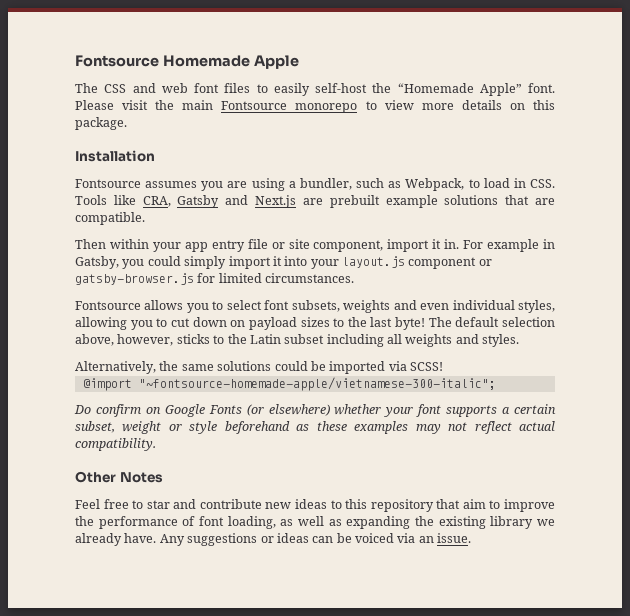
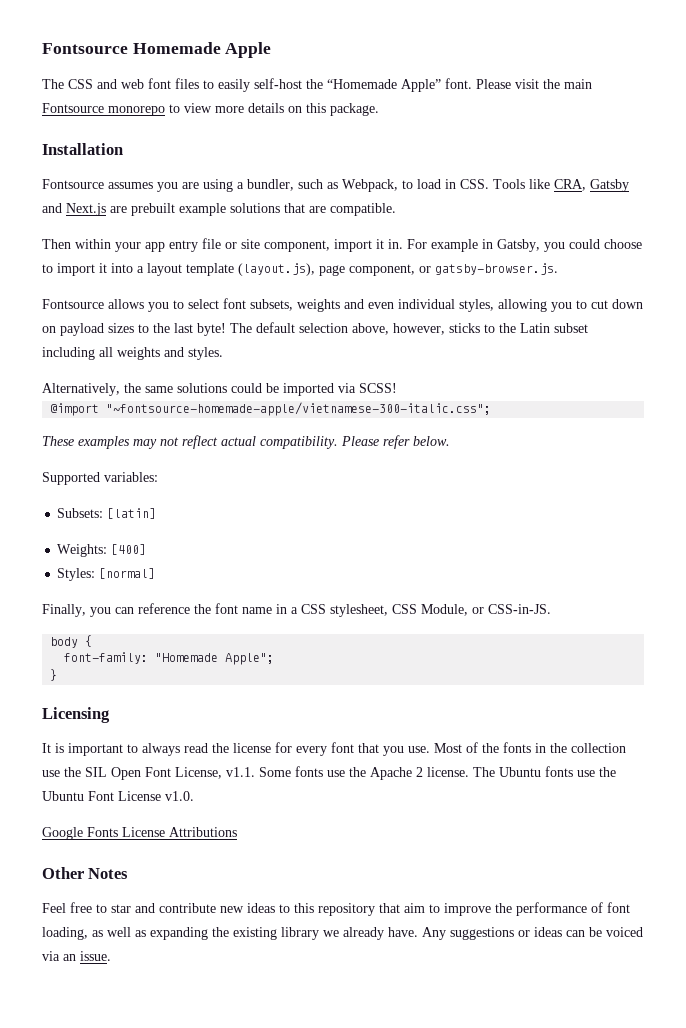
[184,256,227,269] simply -> [604,239,642,249] [42,264,53,273] choose to
[310,256,492,269] [75,273,355,285] your layout.js component or gatsby-browser.js for limited circumstances. -> [137,263,558,276] a layout template (layout.js), page component, or gatsby-browser.js.
[138,377,496,391] [74,404,556,417] [75,421,347,434] "~fontsource-homemade-apple/vietnamese-300-italic"; // Do confirm on Google Fonts (or elsewhere) whether your font supports a certain subset, weight or style beforehand as these -> [106,402,492,416] [42,436,74,446] "~fontsource-homemade-apple/vietnamese-300-italic.css"; // These
(156, 444) none -> [341,435,450,449] [42,472,158,485] [57,508,157,519] [57,544,147,557] [57,568,156,581] [42,603,551,617] [50,635,93,648] [64,652,275,665] [50,669,58,681] [42,707,110,723] [42,742,626,756] [42,766,616,780] [42,791,194,801] [42,827,237,840] Please refer below. // Supported variables: // Subsets: [latin] // Weights: [400] // Styles: [normal] // Finally, you can reference the font name in a CSS stylesheet, CSS Module, or CSS-in-JS. // body { // font-family: "Homemade Apple"; // } // Licensing // It is important to always read the license for every font that you use. Most of the fonts in the collection use the SIL Open Font License, v1.1. Some fonts use the Apache 2 license. The Ubuntu fonts use the Ubuntu Font License v1.0. // Google Fonts License Attributions

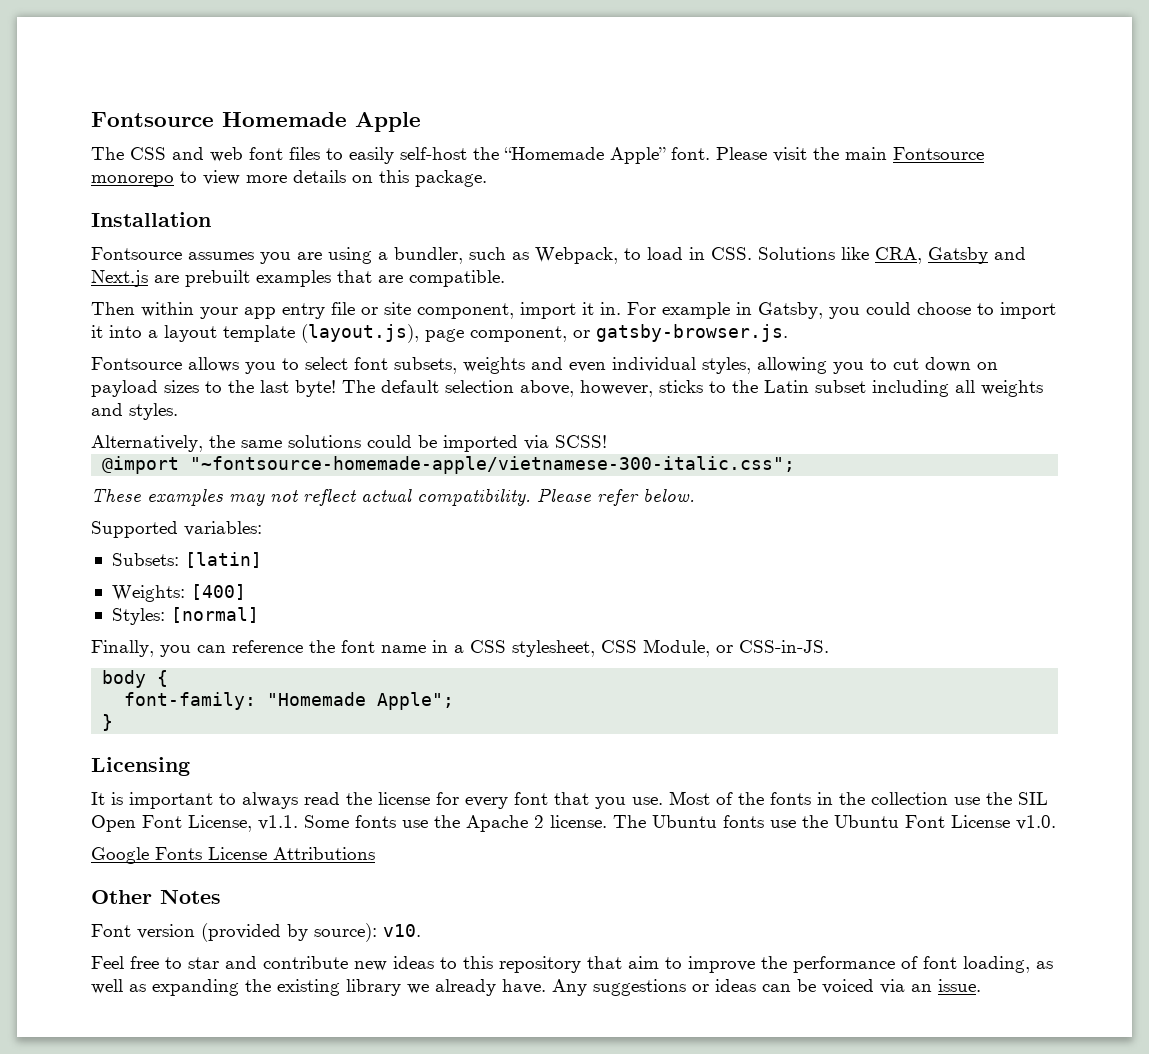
[493,179,525,189] Tools -> [758,247,835,260] Solutions
[179,203,280,216] example solutions -> [256,270,331,287] examples
(129, 873) none -> [91,923,421,942] // Font version (provided by source): v10.

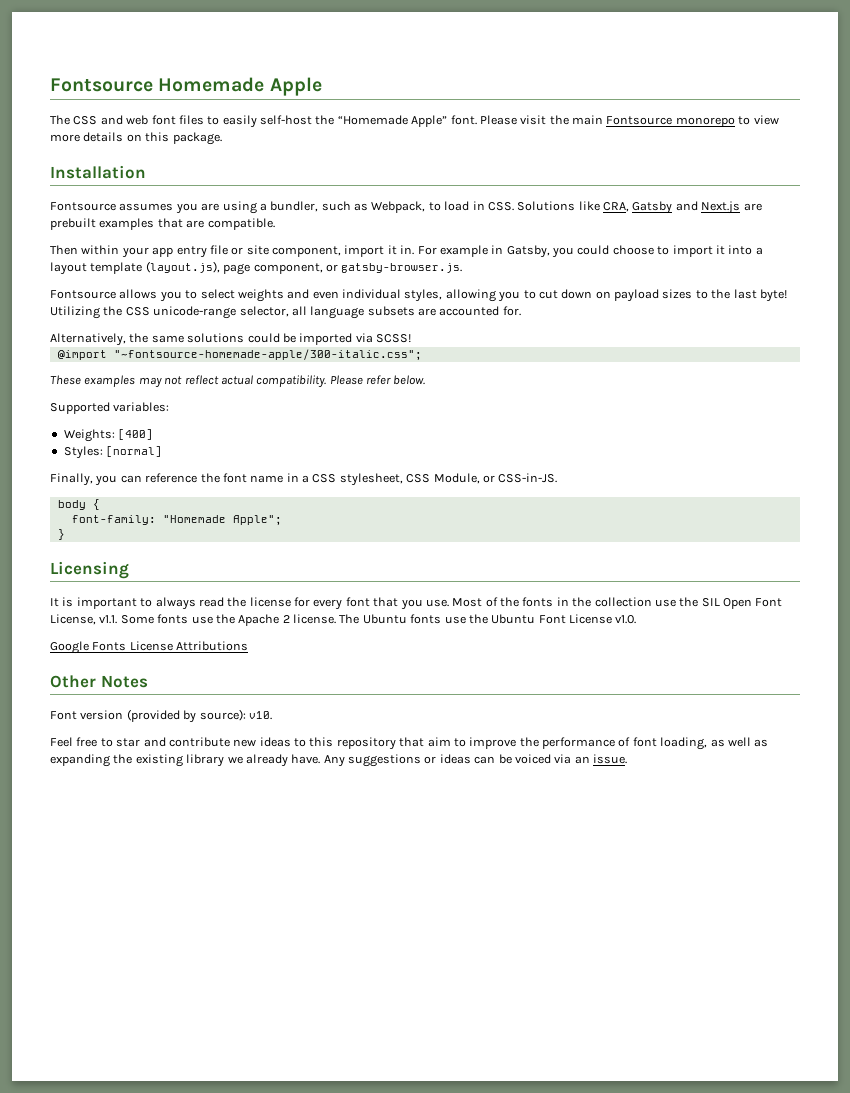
[354,357,457,374] font subsets, -> (235, 294) none
[342,380,1043,397] [91,403,178,420] The default selection above, however, sticks to the Latin subset including all weights and styles. -> [50,306,521,319] Utilizing the CSS unicode-range selector, all language subsets are accounted for.
[190,456,796,474] "~fontsource-homemade-apple/vietnamese-300-italic.css"; -> [113,349,422,360] "~fontsource-homemade-apple/300-italic.css";
[111,552,262,568] // Subsets: [latin] -> (170, 407) none

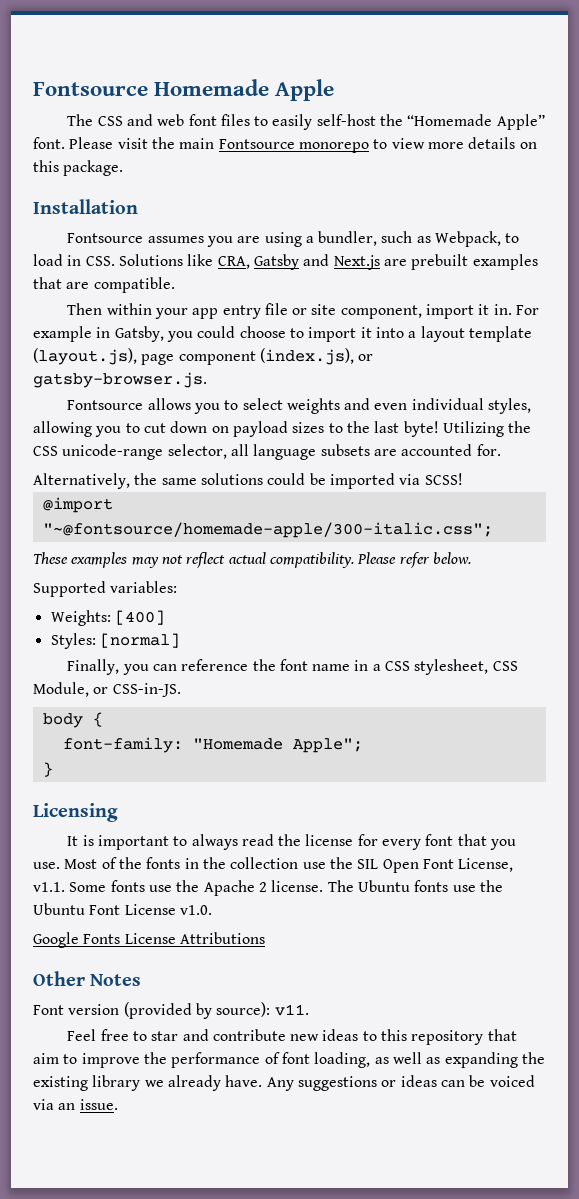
[253,263,323,274] component, -> [178,348,354,365] component (index.js),
[113,349,422,360] "~fontsource-homemade-apple/300-italic.css"; -> [42,522,493,538] "~@fontsource/homemade-apple/300-italic.css";
[248,711,272,720] v10. -> [274,1004,309,1016] v11.

